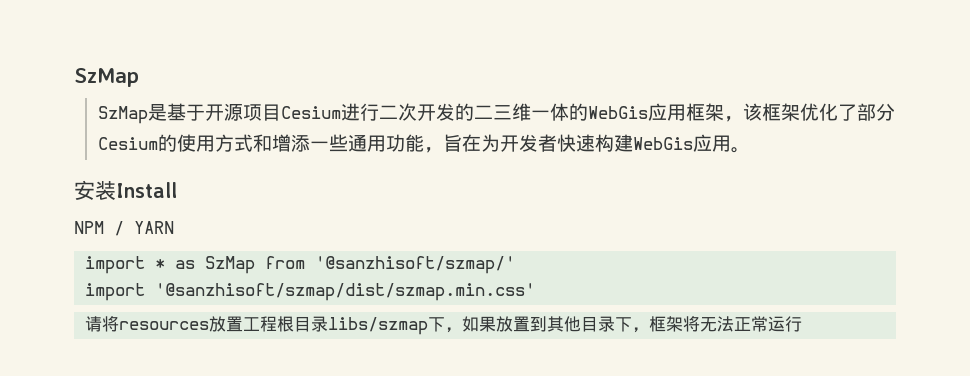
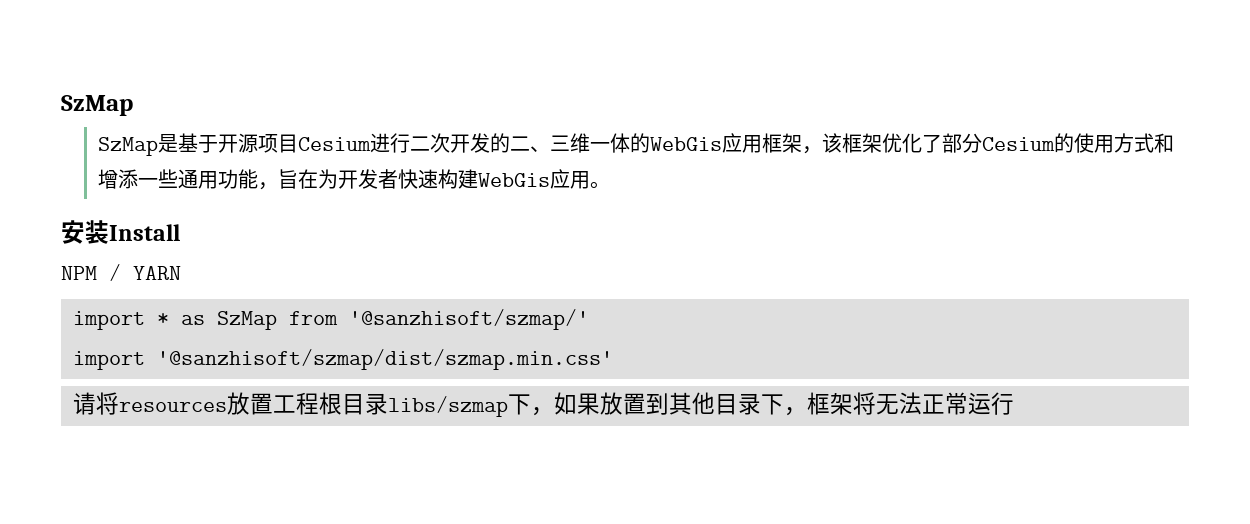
(493, 112) none -> [529,146,550,152] 、

